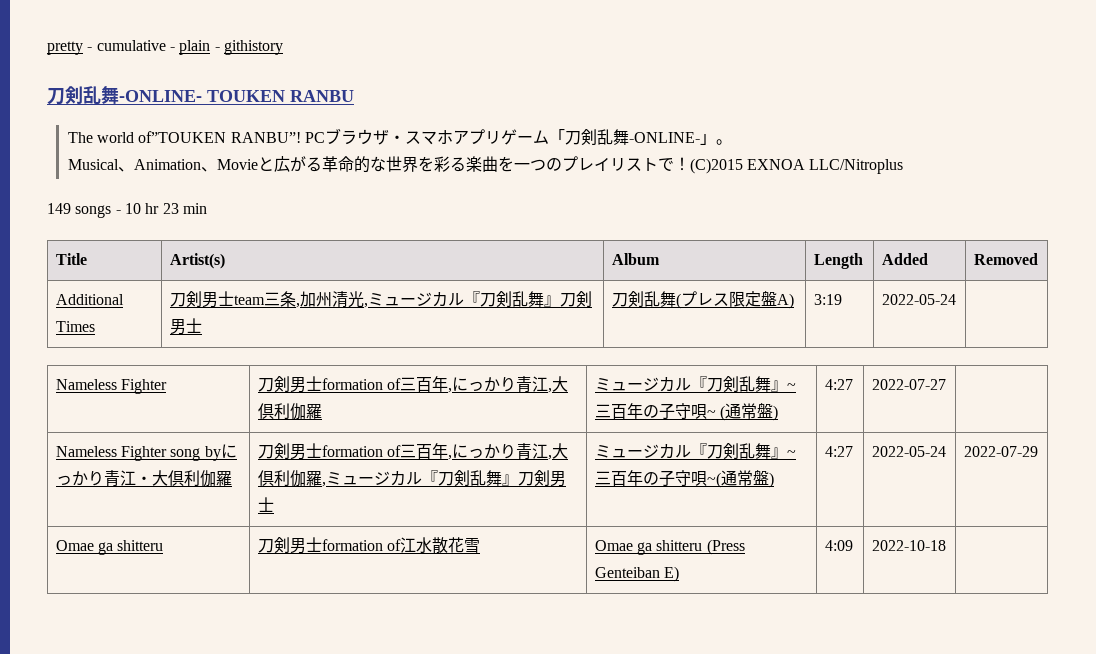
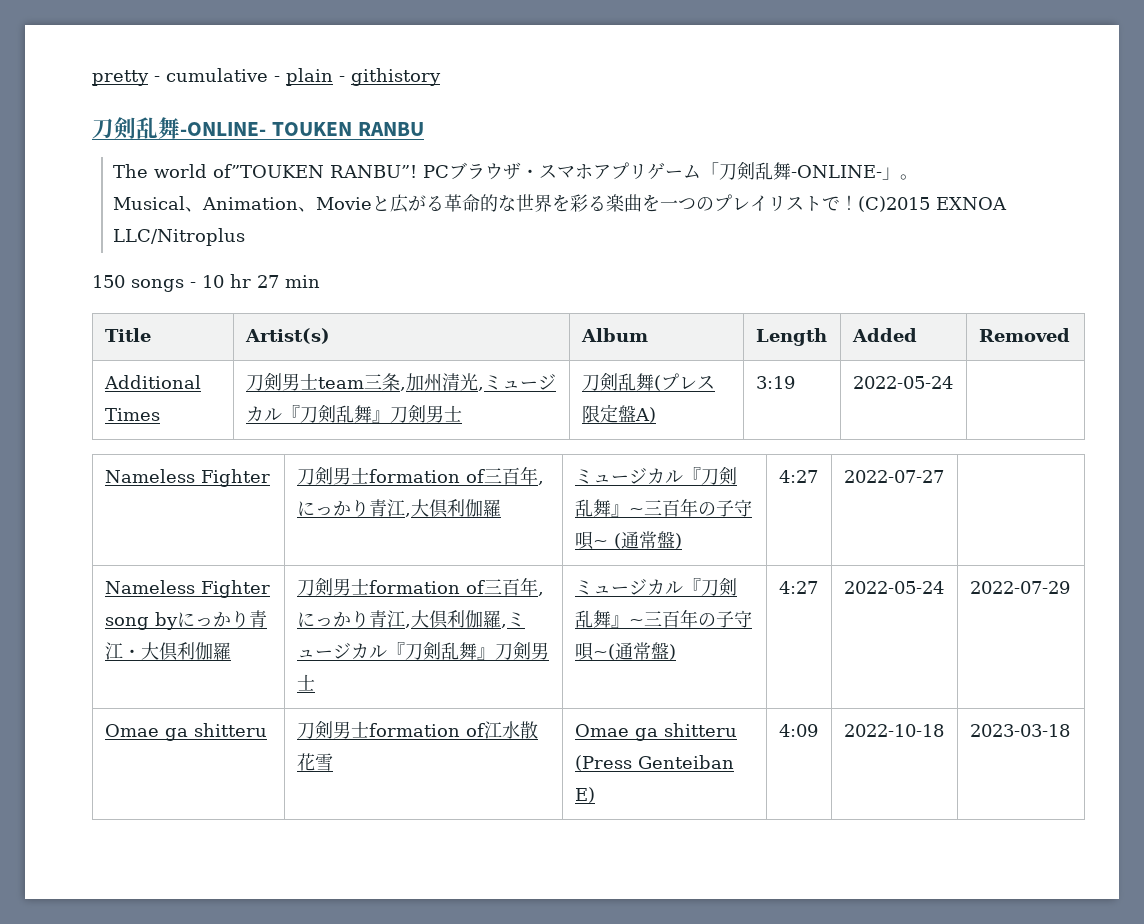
[47,203,71,214] 149 -> [92,275,125,288] 150
[162,203,179,214] 23 -> [257,275,279,288] 27
(946, 545) none -> [969,724,1070,737] 2023-03-18

